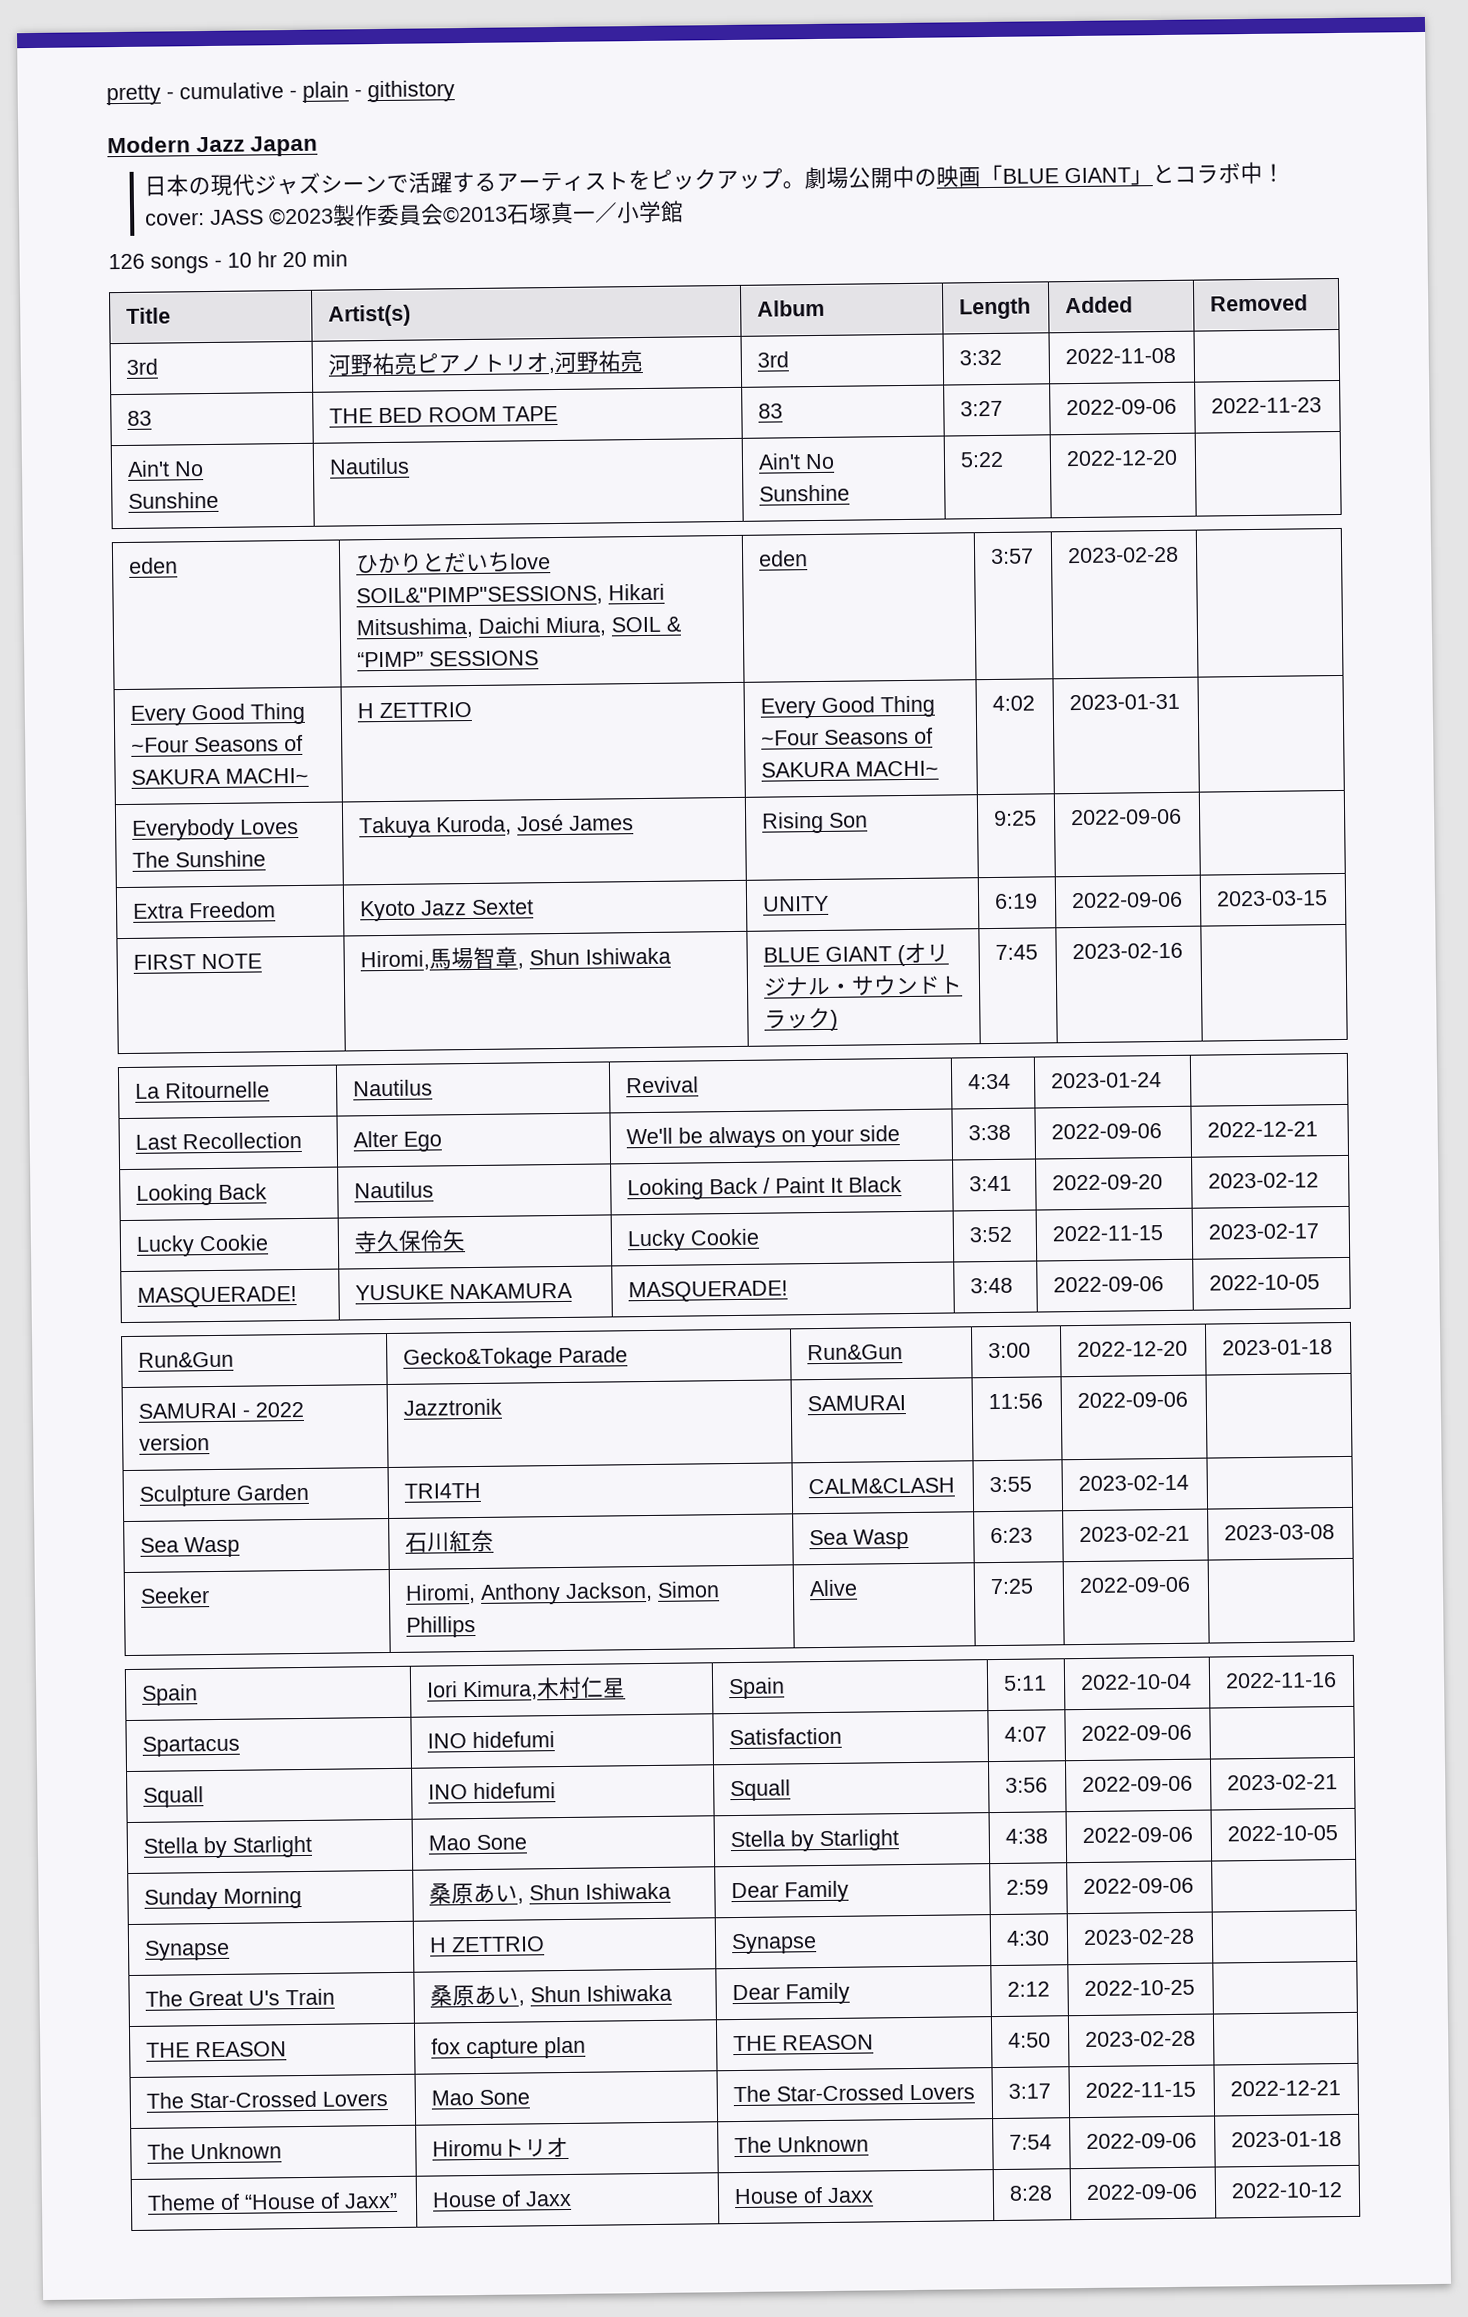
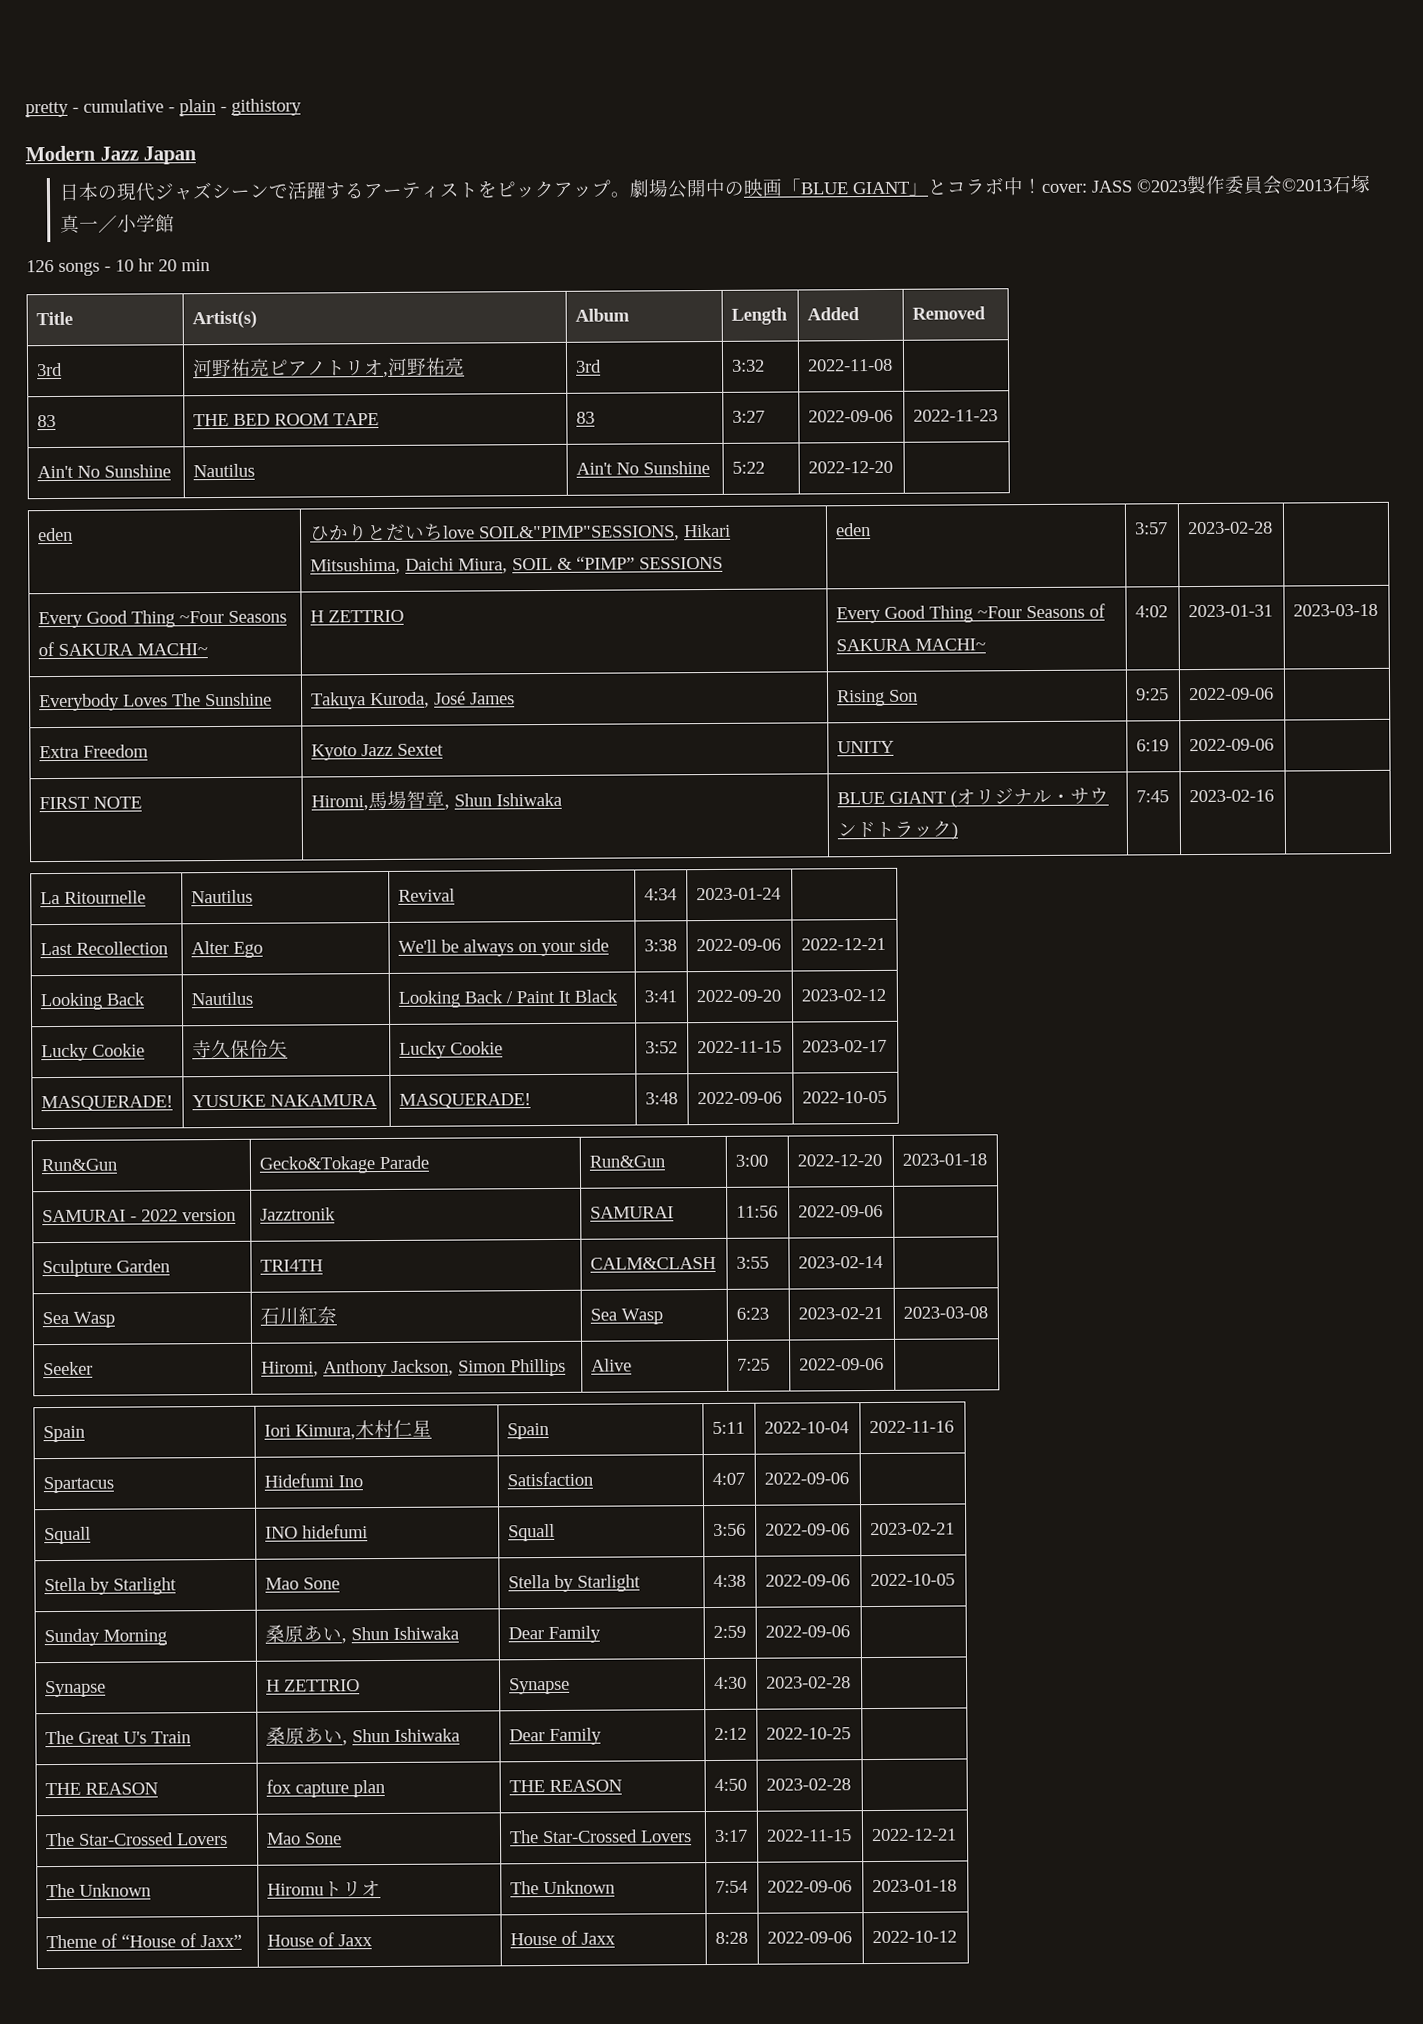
(1180, 702) none -> [1292,603,1378,617] 2023-03-18
[1215,890,1328,907] 2023-03-15 -> (1274, 745) none
[426,1731,555,1749] INO hidefumi -> [263,1473,363,1488] Hidefumi Ino

